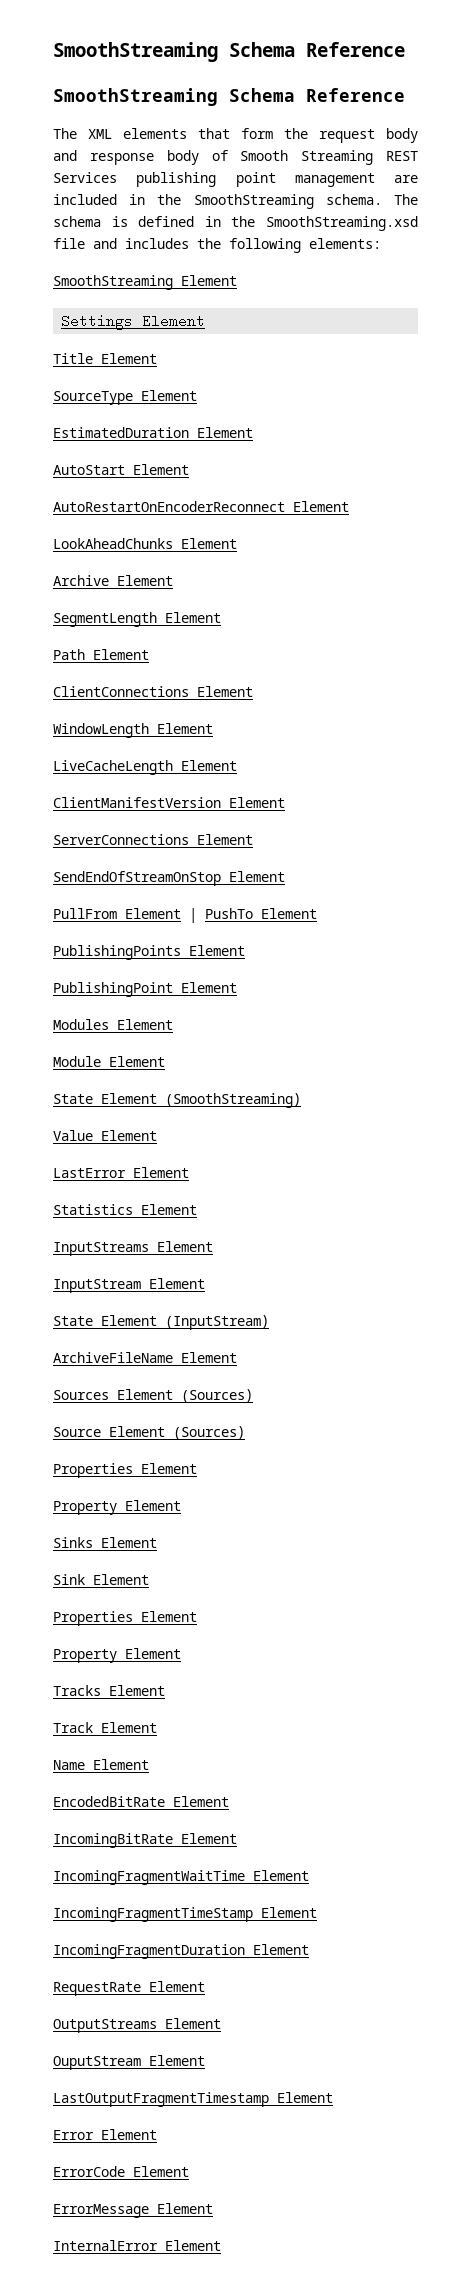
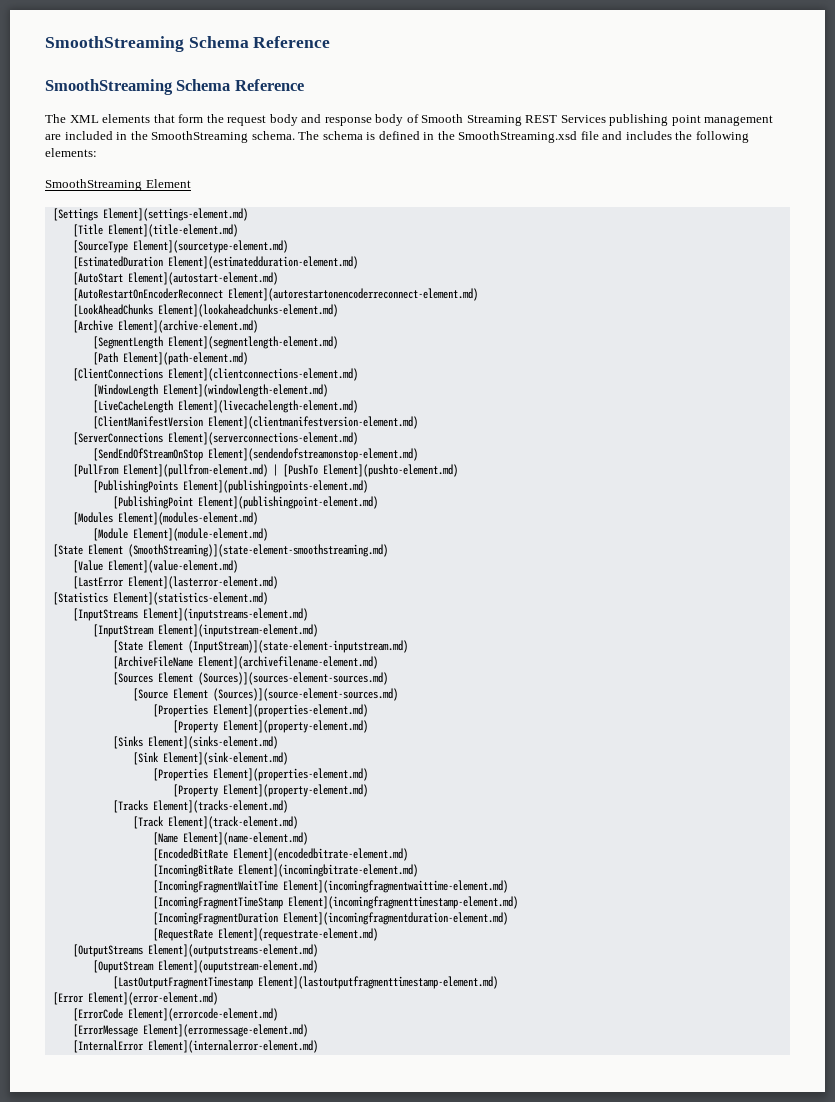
[61,314,206,330] [53,353,157,364] [53,390,197,405] [53,427,253,438] [53,464,189,475] [53,501,349,512] [53,538,237,549] [53,575,173,586] [53,612,221,627] [53,649,149,660] [53,686,253,697] [53,723,213,738] [53,760,237,775] [53,797,285,808] [53,834,253,845] [53,871,285,886] [53,908,317,923] [53,945,245,960] [53,982,237,997] [53,1019,173,1030] [53,1056,165,1067] [53,1093,301,1108] [53,1130,157,1141] [53,1167,189,1178] [53,1204,197,1215] [53,1241,213,1256] [53,1278,205,1293] [53,1315,269,1330] [53,1352,237,1363] [53,1389,253,1403] [53,1426,245,1440] [53,1463,197,1478] [53,1500,181,1515] [53,1537,157,1548] [53,1574,149,1585] [53,1611,197,1626] [53,1648,181,1663] [53,1685,165,1696] [53,1722,157,1733] [53,1759,149,1770] [53,1796,229,1807] [53,1833,237,1848] [53,1870,309,1885] [53,1907,317,1922] [53,1944,309,1959] [53,1981,205,1996] [53,2018,221,2033] [53,2055,205,2070] [53,2092,333,2107] [53,2129,157,2140] [53,2166,189,2177] [53,2203,213,2218] [53,2240,221,2251] Settings Element // Title Element // SourceType Element // EstimatedDuration Element // AutoStart Element // AutoRestartOnEncoderReconnect Element // LookAheadChunks Element // Archive Element // SegmentLength Element // Path Element // ClientConnections Element // WindowLength Element // LiveCacheLength Element // ClientManifestVersion Element // ServerConnections Element // SendEndOfStreamOnStop Element // PullFrom Element | PushTo Element // PublishingPoints Element // PublishingPoint Element // Modules Element // Module Element // State Element (SmoothStreaming) // Value Element // LastError Element // Statistics Element // InputStreams Element // InputStream Element // State Element (InputStream) // ArchiveFileName Element // Sources Element (Sources) // Source Element (Sources) // Properties Element // Property Element // Sinks Element // Sink Element // Properties Element // Property Element // Tracks Element // Track Element // Name Element // EncodedBitRate Element // IncomingBitRate Element // IncomingFragmentWaitTime Element // IncomingFragmentTimeStamp Element // IncomingFragmentDuration Element // RequestRate Element // OutputStreams Element // OuputStream Element // LastOutputFragmentTimestamp Element // Error Element // ErrorCode Element // ErrorMessage Element // InternalError Element -> [52,208,248,221] [72,224,238,237] [72,240,288,253] [72,256,358,269] [72,272,278,285] [72,288,478,301] [72,304,338,317] [72,320,258,333] [92,336,338,349] [92,352,248,365] [72,368,358,381] [92,384,328,397] [92,400,358,413] [92,416,418,429] [72,432,358,445] [92,448,418,461] [72,464,458,477] [92,480,368,493] [112,496,378,509] [72,512,258,525] [92,528,268,541] [52,544,388,557] [72,560,238,573] [72,576,278,589] [52,592,268,605] [72,608,308,621] [92,624,318,637] [112,640,408,653] [112,656,378,669] [112,672,388,685] [132,688,398,701] [152,704,368,717] [172,720,368,733] [112,736,278,749] [132,752,288,765] [152,768,368,781] [172,784,368,797] [112,800,288,813] [132,816,298,829] [152,832,308,845] [152,848,408,861] [152,864,418,877] [152,880,508,893] [152,896,518,909] [152,912,508,925] [152,928,378,941] [72,944,318,957] [92,960,318,973] [112,976,498,989] [52,992,218,1005] [72,1008,278,1021] [72,1024,308,1037] [72,1040,318,1053] [Settings Element](settings-element.md) // [Title Element](title-element.md) // [SourceType Element](sourcetype-element.md) // [EstimatedDuration Element](estimatedduration-element.md) // [AutoStart Element](autostart-element.md) // [AutoRestartOnEncoderReconnect Element](autorestartonencoderreconnect-element.md) // [LookAheadChunks Element](lookaheadchunks-element.md) // [Archive Element](archive-element.md) // [SegmentLength Element](segmentlength-element.md) // [Path Element](path-element.md) // [ClientConnections Element](clientconnections-element.md) // [WindowLength Element](windowlength-element.md) // [LiveCacheLength Element](livecachelength-element.md) // [ClientManifestVersion Element](clientmanifestversion-element.md) // [ServerConnections Element](serverconnections-element.md) // [SendEndOfStreamOnStop Element](sendendofstreamonstop-element.md) // [PullFrom Element](pullfrom-element.md) | [PushTo Element](pushto-element.md) // [PublishingPoints Element](publishingpoints-element.md) // [PublishingPoint Element](publishingpoint-element.md) // [Modules Element](modules-element.md) // [Module Element](module-element.md) // [State Element (SmoothStreaming)](state-element-smoothstreaming.md) // [Value Element](value-element.md) // [LastError Element](lasterror-element.md) // [Statistics Element](statistics-element.md) // [InputStreams Element](inputstreams-element.md) // [InputStream Element](inputstream-element.md) // [State Element (InputStream)](state-element-inputstream.md) // [ArchiveFileName Element](archivefilename-element.md) // [Sources Element (Sources)](sources-element-sources.md) // [Source Element (Sources)](source-element-sources.md) // [Properties Element](properties-element.md) // [Property Element](property-element.md) // [Sinks Element](sinks-element.md) // [Sink Element](sink-element.md) // [Properties Element](properties-element.md) // [Property Element](property-element.md) // [Tracks Element](tracks-element.md) // [Track Element](track-element.md) // [Name Element](name-element.md) // [EncodedBitRate Element](encodedbitrate-element.md) // [IncomingBitRate Element](incomingbitrate-element.md) // [IncomingFragmentWaitTime Element](incomingfragmentwaittime-element.md) // [IncomingFragmentTimeStamp Element](incomingfragmenttimestamp-element.md) // [IncomingFragmentDuration Element](incomingfragmentduration-element.md) // [RequestRate Element](requestrate-element.md) // [OutputStreams Element](outputstreams-element.md) // [OuputStream Element](ouputstream-element.md) // [LastOutputFragmentTimestamp Element](lastoutputfragmenttimestamp-element.md) // [Error Element](error-element.md) // [ErrorCode Element](errorcode-element.md) // [ErrorMessage Element](errormessage-element.md) // [InternalError Element](internalerror-element.md)

